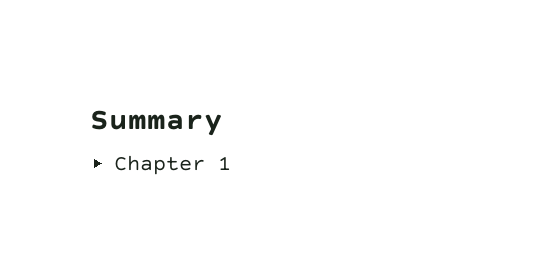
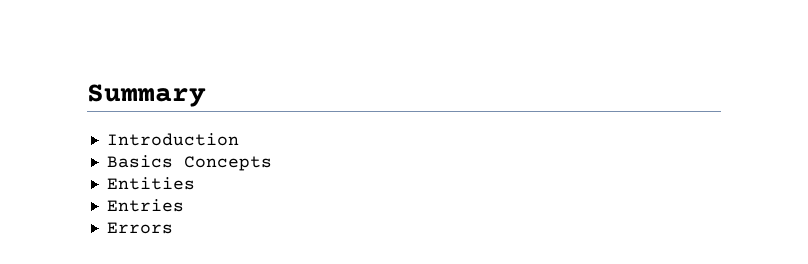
[114,155,232,175] Chapter 1 -> [106,133,239,146] [106,155,272,171] [106,177,195,190] [106,199,184,212] [106,222,173,234] Introduction // Basics Concepts // Entities // Entries // Errors

